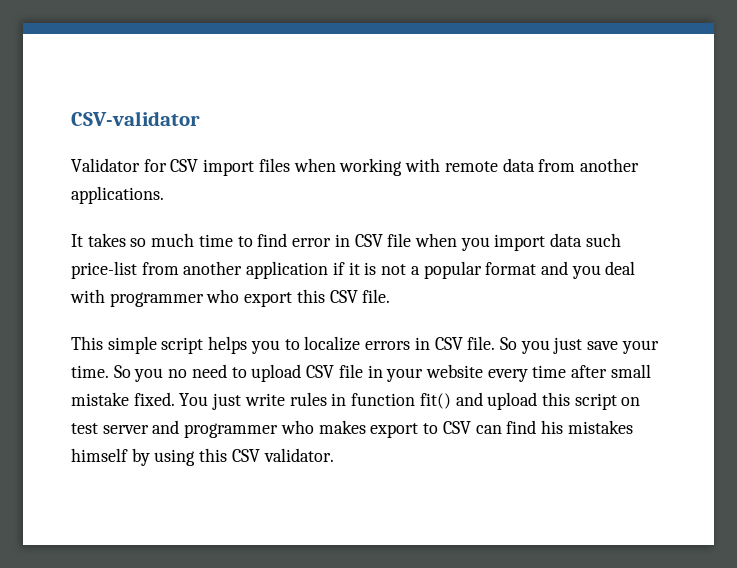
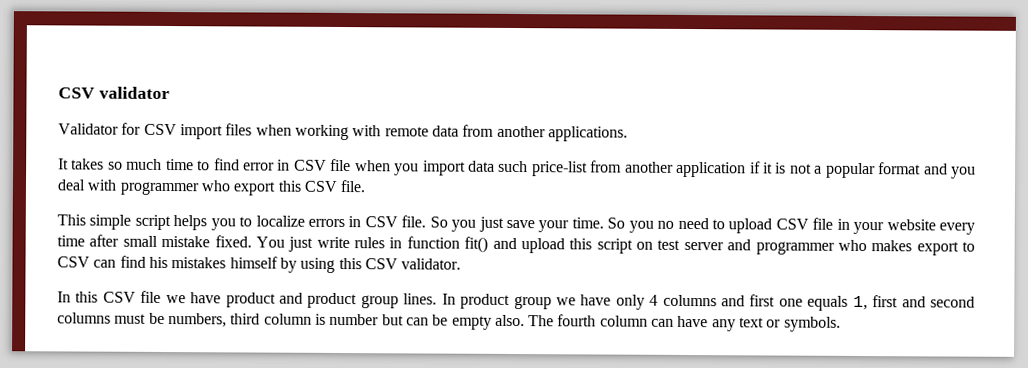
[71,111,200,126] CSV-validator -> [58,86,170,100] CSV validator
(334, 455) none -> [57,290,975,311] [57,312,841,332] // In this CSV file we have product and product group lines. In product group we have only 4 columns and first one equals 1, first and second columns must be numbers, third column is number but can be empty also. The fourth column can have any text or symbols.

